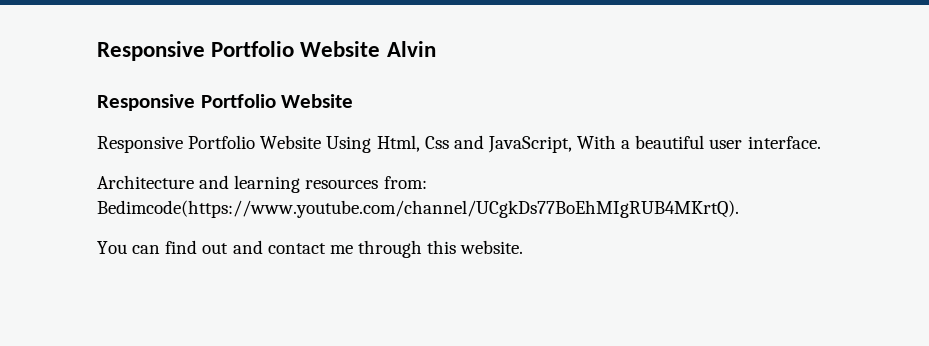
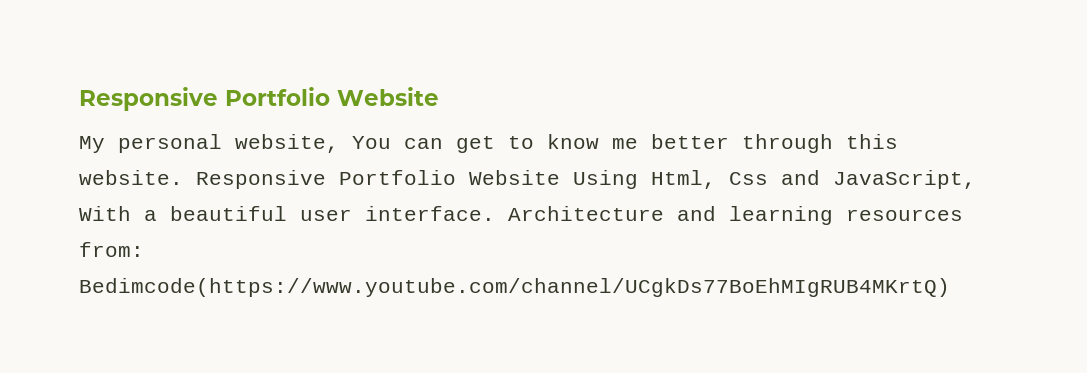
[97,41,436,61] [97,94,354,111] Responsive Portfolio Website Alvin // Responsive Portfolio Website // -> [79,87,439,111] [79,134,898,153] [79,170,183,185] Responsive Portfolio Website // My personal website, You can get to know me better through this website.
(821, 142) // -> (495, 213) none
[97,200,739,218] [97,240,524,258] Bedimcode(https://www.youtube.com/channel/UCgkDs77BoEhMIgRUB4MKrtQ). // You can find out and contact me through this website. -> [79,278,950,297] Bedimcode(https://www.youtube.com/channel/UCgkDs77BoEhMIgRUB4MKrtQ)

